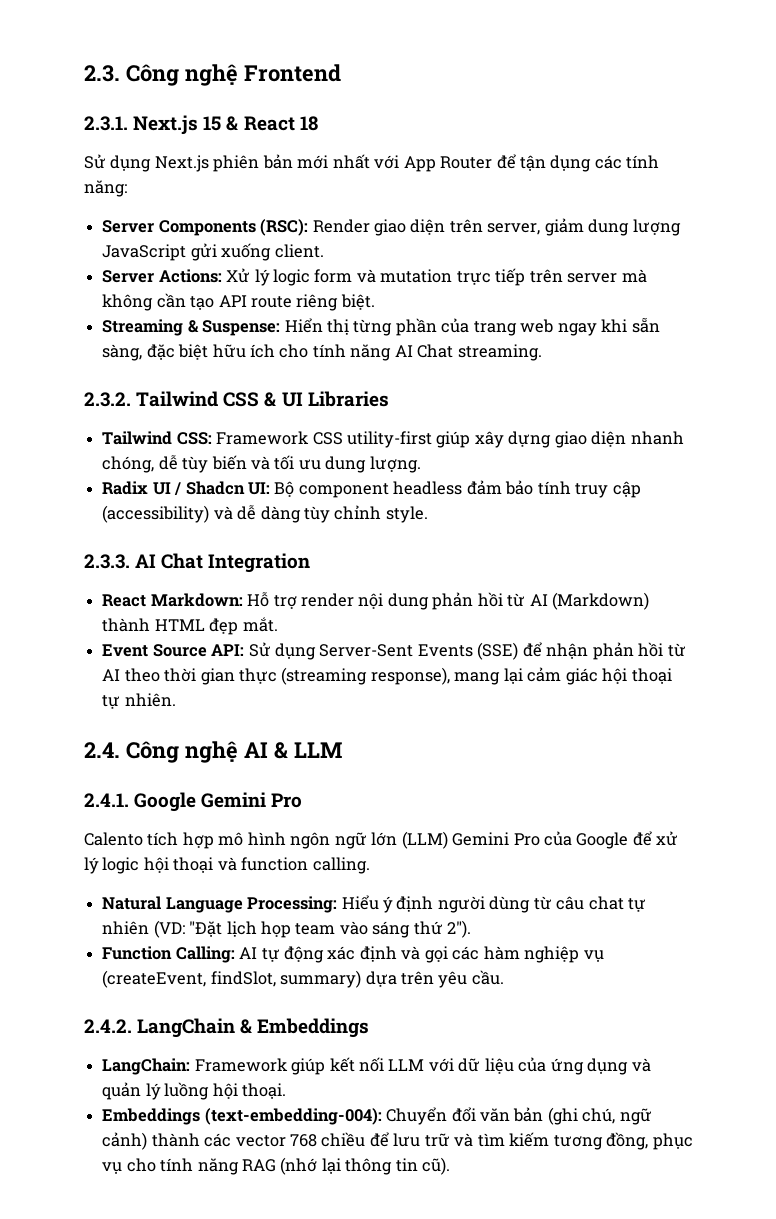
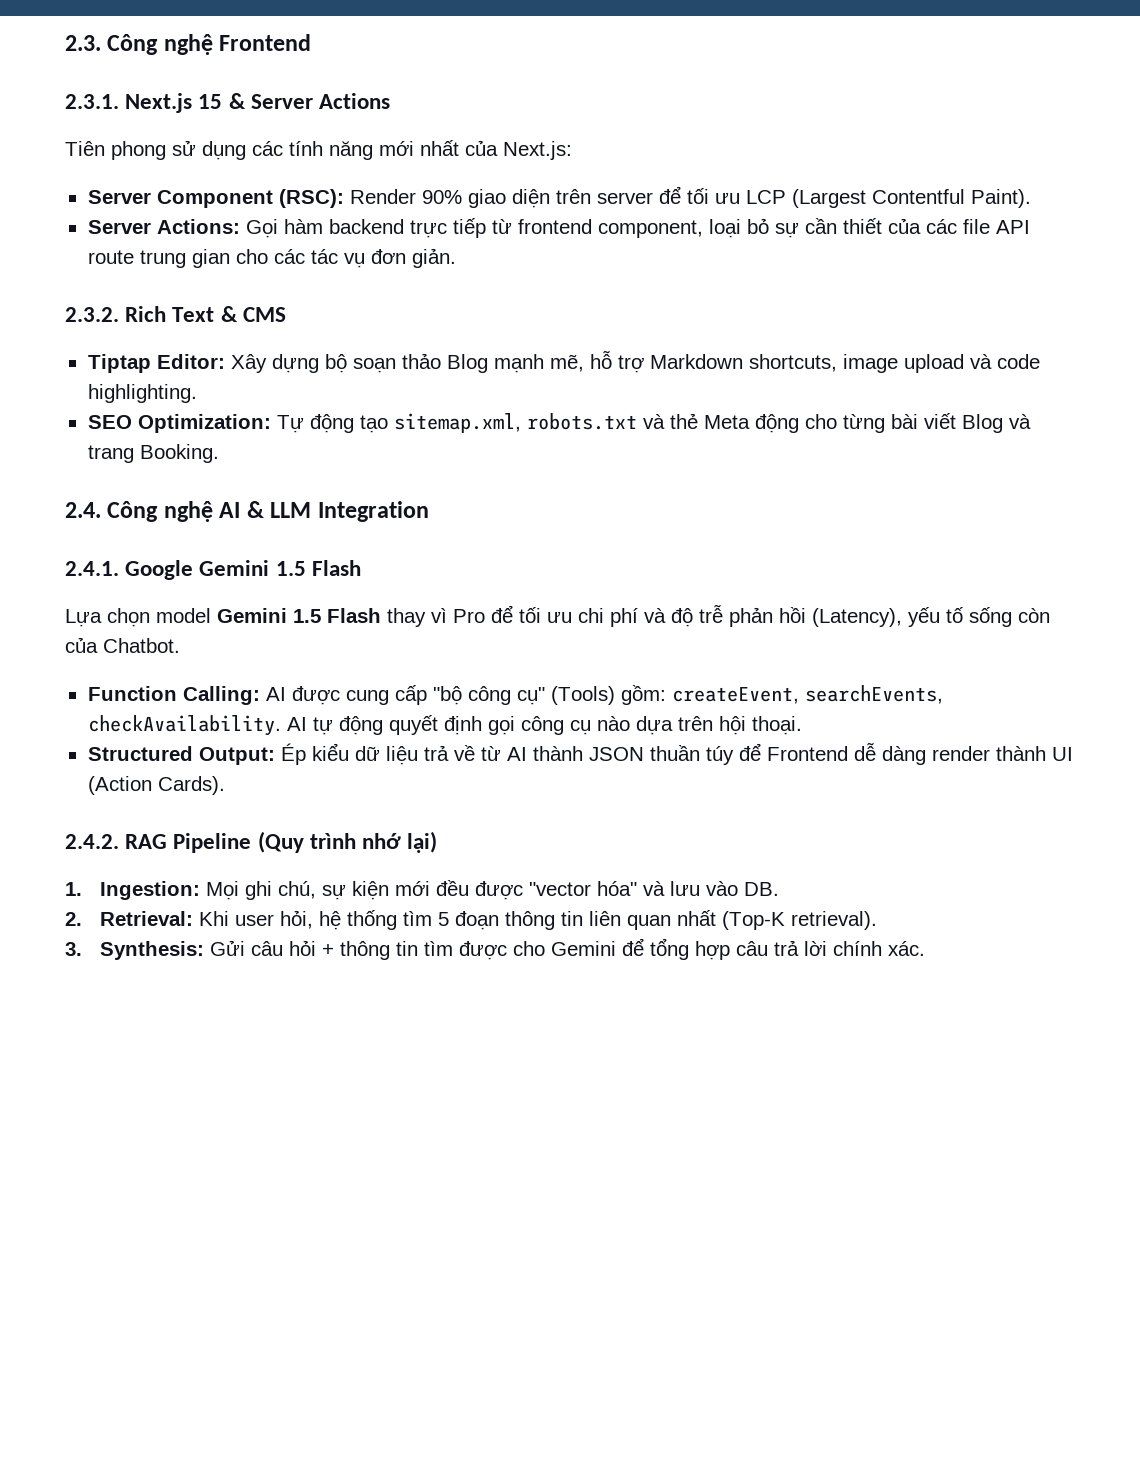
[243,116,318,131] [84,154,660,172] [84,180,127,197] [102,220,256,236] React 18 // Sử dụng Next.js phiên bản mới nhất với App Router để tận dụng các tính năng: // Server Components -> [250,93,391,109] [65,140,572,160] [87,190,273,208] Server Actions // Tiên phong sử dụng các tính năng mới nhất của Next.js: // Server Component
(370, 226) none -> [421,190,462,204] 90%
[487,218,681,236] [102,243,324,261] [102,268,647,286] [102,293,375,311] [102,317,660,336] [102,344,542,361] [84,391,389,407] [102,431,684,448] [102,455,421,473] [102,480,641,498] [102,505,428,523] [84,553,311,573] [102,592,650,610] [102,617,278,635] [102,642,686,660] [102,667,672,685] [102,693,176,709] server, giảm dung lượng JavaScript gửi xuống client. // Server Actions: Xử lý logic form và mutation trực tiếp trên server mà không cần tạo API route riêng biệt. // Streaming & Suspense: Hiển thị từng phần của trang web ngay khi sẵn sàng, đặc biệt hữu ích cho tính năng AI Chat streaming. // 2.3.2. Tailwind CSS & UI Libraries // Tailwind CSS: Framework CSS utility-first giúp xây dựng giao diện nhanh chóng, dễ tùy biến và tối ưu dung lượng. // Radix UI / Shadcn UI: Bộ component headless đảm bảo tính truy cập (accessibility) và dễ dàng tùy chỉnh style. // 2.3.3. AI Chat Integration // React Markdown: Hỗ trợ render nội dung phản hồi từ AI (Markdown) thành HTML đẹp mắt. // Event Source API: Sử dụng Server-Sent Events (SSE) để nhận phản hồi từ AI theo thời gian thực (streaming response), mang lại cảm giác hội thoại tự nhiên. -> [596,186,1031,208] [87,218,1030,238] [87,248,456,268] [65,306,286,322] [87,351,1040,373] [87,384,197,403] [87,413,1031,433] [87,444,219,463] server để tối ưu LCP (Largest Contentful Paint). // Server Actions: Gọi hàm backend trực tiếp từ frontend component, loại bỏ sự cần thiết của các file API route trung gian cho các tác vụ đơn giản. // 2.3.2. Rich Text & CMS // Tiptap Editor: Xây dựng bộ soạn thảo Blog mạnh mẽ, hỗ trợ Markdown shortcuts, image upload và code highlighting. // SEO Optimization: Tự động tạo sitemap.xml, robots.txt và thẻ Meta động cho từng bài viết Blog và trang Booking.
(342, 750) none -> [317,501,429,522] Integration
[271,793,303,808] [84,831,679,849] [84,857,370,874] [102,895,647,913] [102,920,472,938] [102,946,604,963] [102,970,504,988] [84,1018,370,1038] [102,1057,651,1075] [102,1082,286,1100] [102,1107,652,1125] [102,1132,693,1150] [102,1157,451,1175] Pro // Calento tích hợp mô hình ngôn ngữ lớn (LLM) Gemini Pro của Google để xử lý logic hội thoại và function calling. // Natural Language Processing: Hiểu ý định người dùng từ câu chat tự nhiên (VD: "Đặt lịch họp team vào sáng thứ 2"). // Function Calling: AI tự động xác định và gọi các hàm nghiệp vụ (createEvent, findSlot, summary) dựa trên yêu cầu. // 2.4.2. LangChain & Embeddings // LangChain: Framework giúp kết nối LLM với dữ liệu của ứng dụng và quản lý luồng hội thoại. // Embeddings (text-embedding-004): Chuyển đổi văn bản (ghi chú, ngữ cảnh) thành các vector 768 chiều để lưu trữ và tìm kiếm tương đồng, phục vụ cho tính năng RAG (nhớ lại thông tin cũ). -> [275,560,361,576] [65,605,1050,627] [65,637,180,653] [87,685,943,705] [87,715,802,736] [87,743,1073,765] [87,776,225,795] [65,831,438,853] [65,880,779,900] [65,910,877,930] [65,938,925,960] 1.5 Flash // Lựa chọn model Gemini 1.5 Flash thay vì Pro để tối ưu chi phí và độ trễ phản hồi (Latency), yếu tố sống còn của Chatbot. // Function Calling: AI được cung cấp "bộ công cụ" (Tools) gồm: createEvent, searchEvents, checkAvailability. AI tự động quyết định gọi công cụ nào dựa trên hội thoại. // Structured Output: Ép kiểu dữ liệu trả về từ AI thành JSON thuần túy để Frontend dễ dàng render thành UI (Action Cards). // 2.4.2. RAG Pipeline (Quy trình nhớ lại) // 1. Ingestion: Mọi ghi chú, sự kiện mới đều được "vector hóa" và lưu vào DB. // 2. Retrieval: Khi user hỏi, hệ thống tìm 5 đoạn thông tin liên quan nhất (Top-K retrieval). // 3. Synthesis: Gửi câu hỏi + thông tin tìm được cho Gemini để tổng hợp câu trả lời chính xác.

